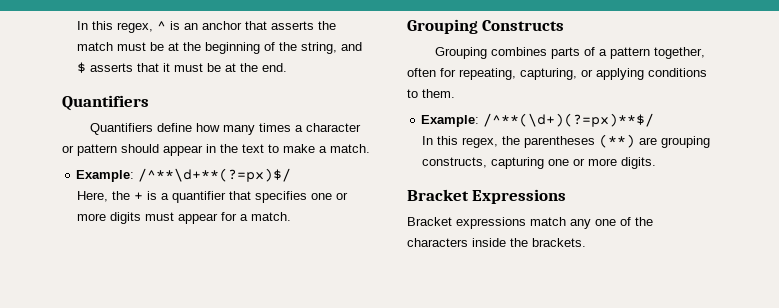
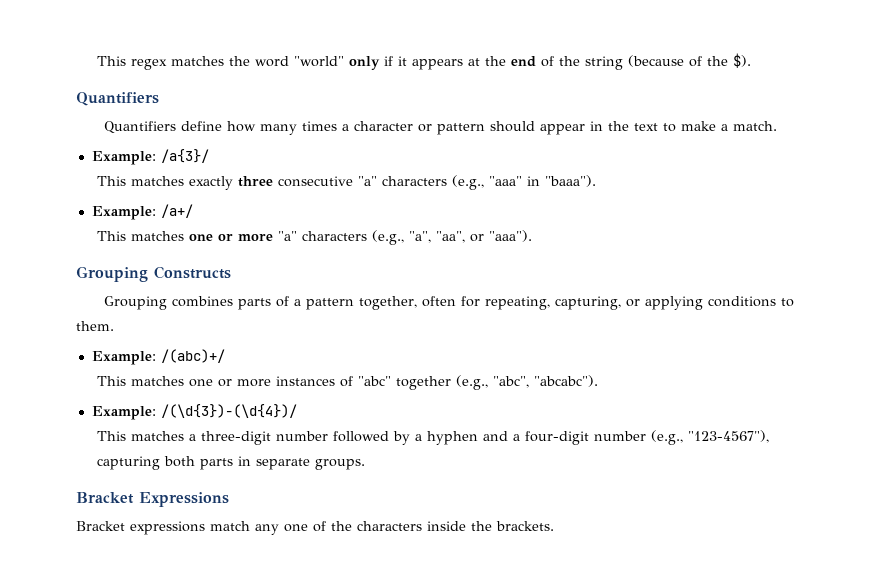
[76,21,336,33] [76,42,362,54] [76,62,287,73] In this regex, ^ is an anchor that asserts the match must be at the beginning of the string, and $ asserts that it must be at the end. -> [97,53,752,70] This regex matches the word "world" only if it appears at the end of the string (because of the $).
[138,168,292,182] [76,191,348,203] [76,212,291,224] /^**\d+**(?=px)$/ // Here, the + is a quantifier that specifies one or more digits must appear for a match. -> [160,149,209,163] [97,175,597,190] [91,204,193,220] [97,230,533,245] /a{3}/ // This matches exactly three consecutive "a" characters (e.g., "aaa" in "baaa"). // Example: /a+/ // This matches one or more "a" characters (e.g., "a", "aa", or "aaa").
[483,113,655,127] [421,134,710,148] [421,157,656,169] /^**(\d+)(?=px)**$/ // In this regex, the parentheses (**) are grouping constructs, capturing one or more digits. -> [160,349,225,363] [97,375,599,390] [91,404,297,420] [97,430,770,445] [97,456,366,470] /(abc)+/ // This matches one or more instances of "abc" together (e.g., "abc", "abcabc"). // Example: /(\d{3})-(\d{4})/ // This matches a three-digit number followed by a hyphen and a four-digit number (e.g., "123-4567"), capturing both parts in separate groups.

